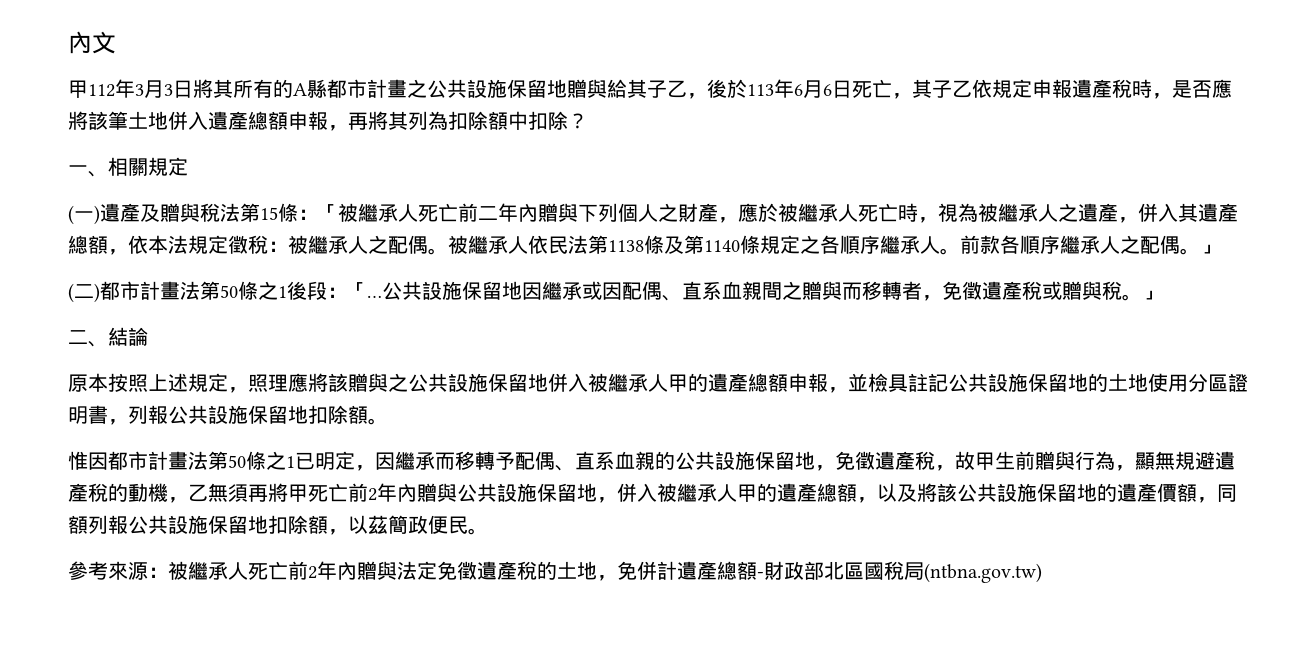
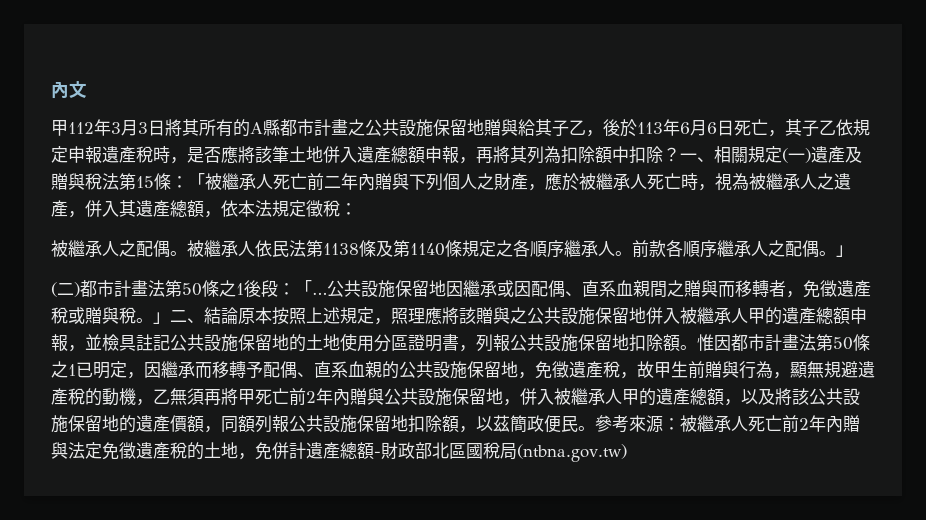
(588, 121) // -> (680, 154) none
(188, 166) // -> (782, 154) none
(288, 246) none -> (357, 209) //
(1162, 295) // -> (170, 318) none
(148, 336) // -> (238, 315) none
(388, 421) // -> (697, 347) none
(488, 531) // -> (595, 428) none

